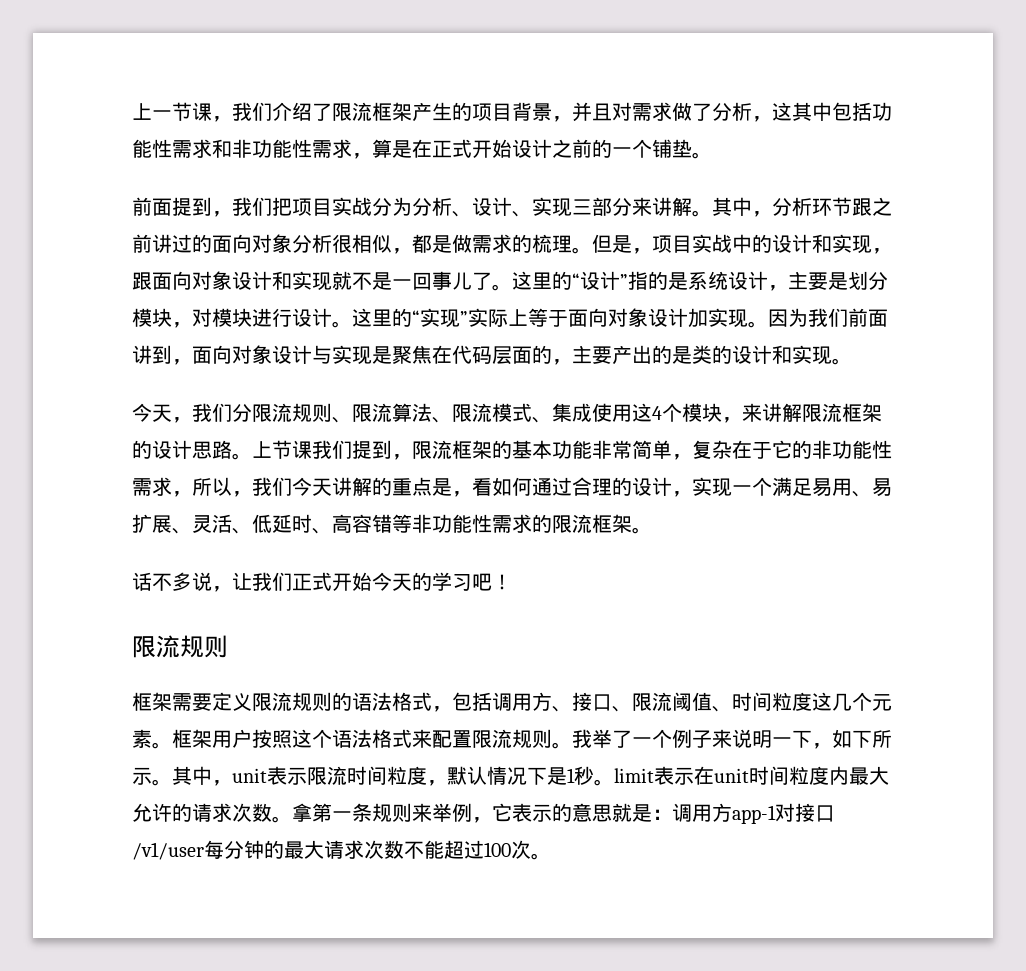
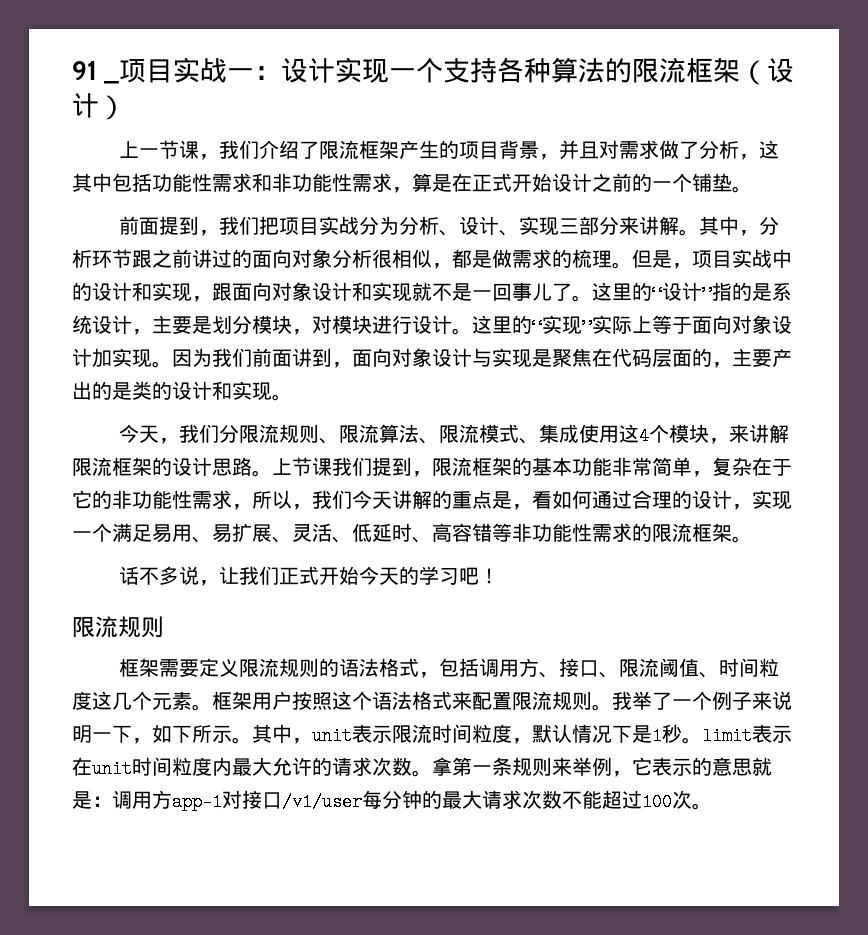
(132, 111) none -> [72,61,97,80] [103,57,795,85] [72,93,126,120] 91 _项目实战一：设计实现一个支持各种算法的限流框架（设计） //

